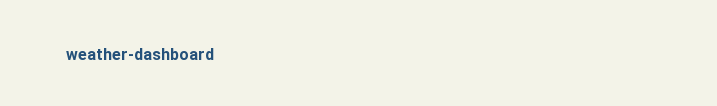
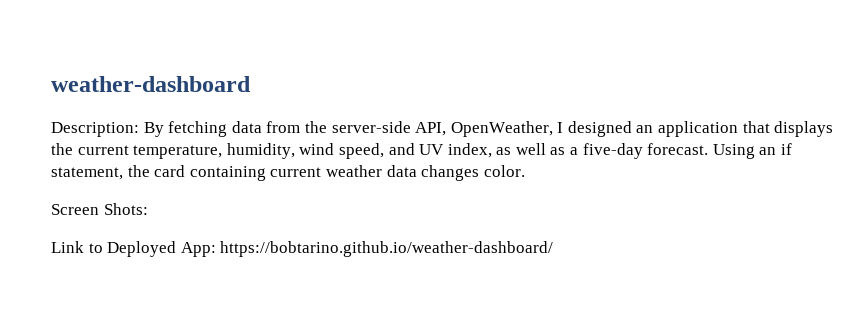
(214, 54) none -> [51,121,834,137] [51,143,793,159] [51,165,525,181] [51,203,148,215] [51,241,554,257] // Description: By fetching data from the server-side API, OpenWeather, I designed an application that displays the current temperature, humidity, wind speed, and UV index, as well as a five-day forecast. Using an if statement, the card containing current weather data changes color. // Screen Shots: // Link to Deployed App: https://bobtarino.github.io/weather-dashboard/

